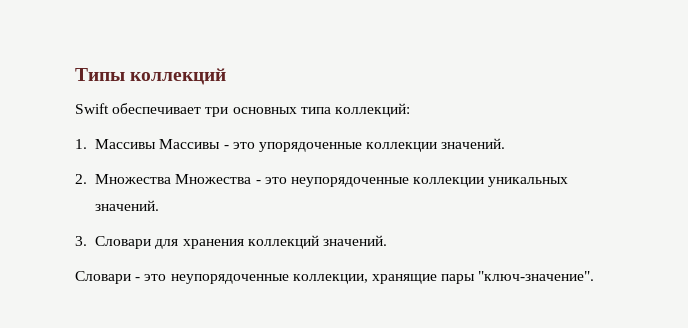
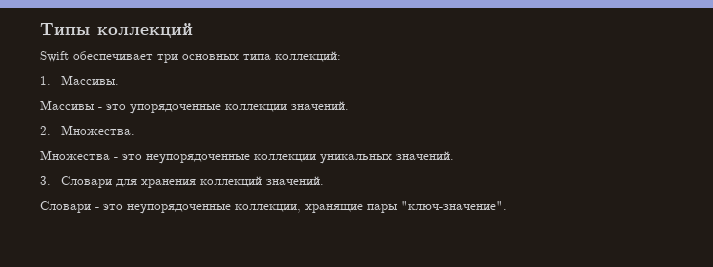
[95,139,157,149] Массивы -> [60,75,119,85] Массивы. //
[95,174,172,184] Множества -> [60,125,135,135] Множества. //

